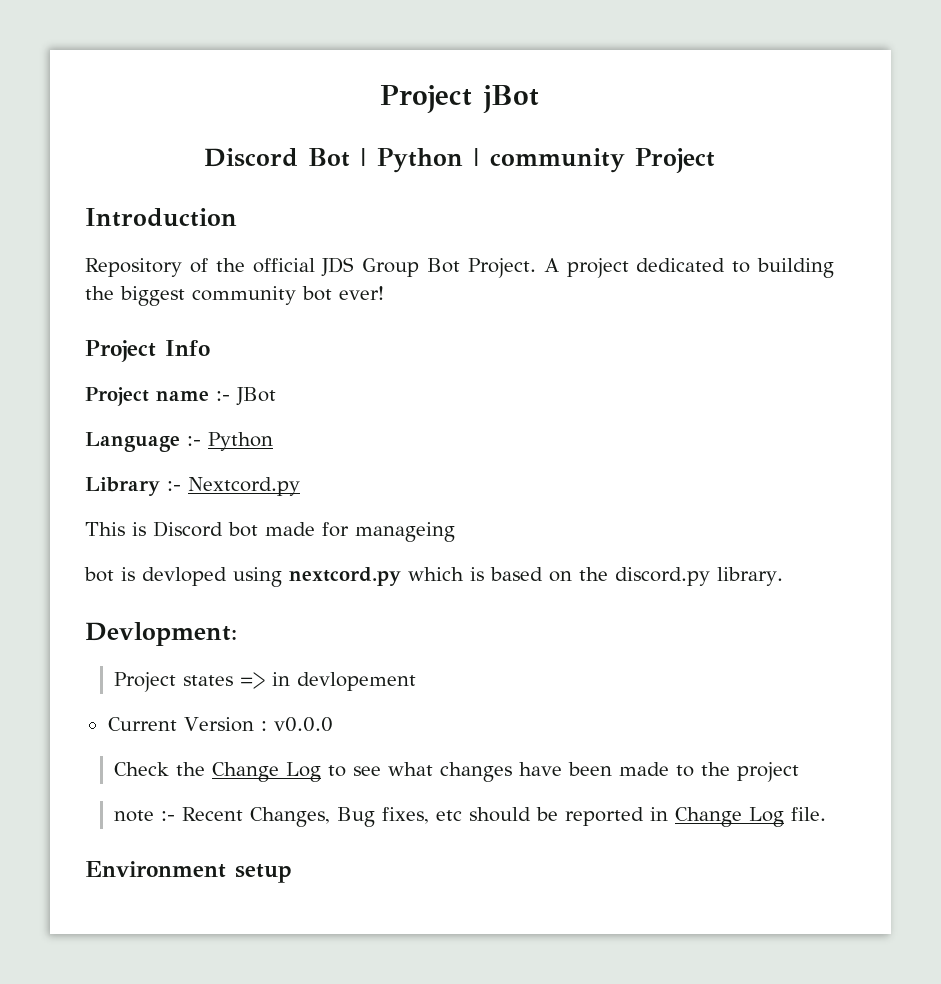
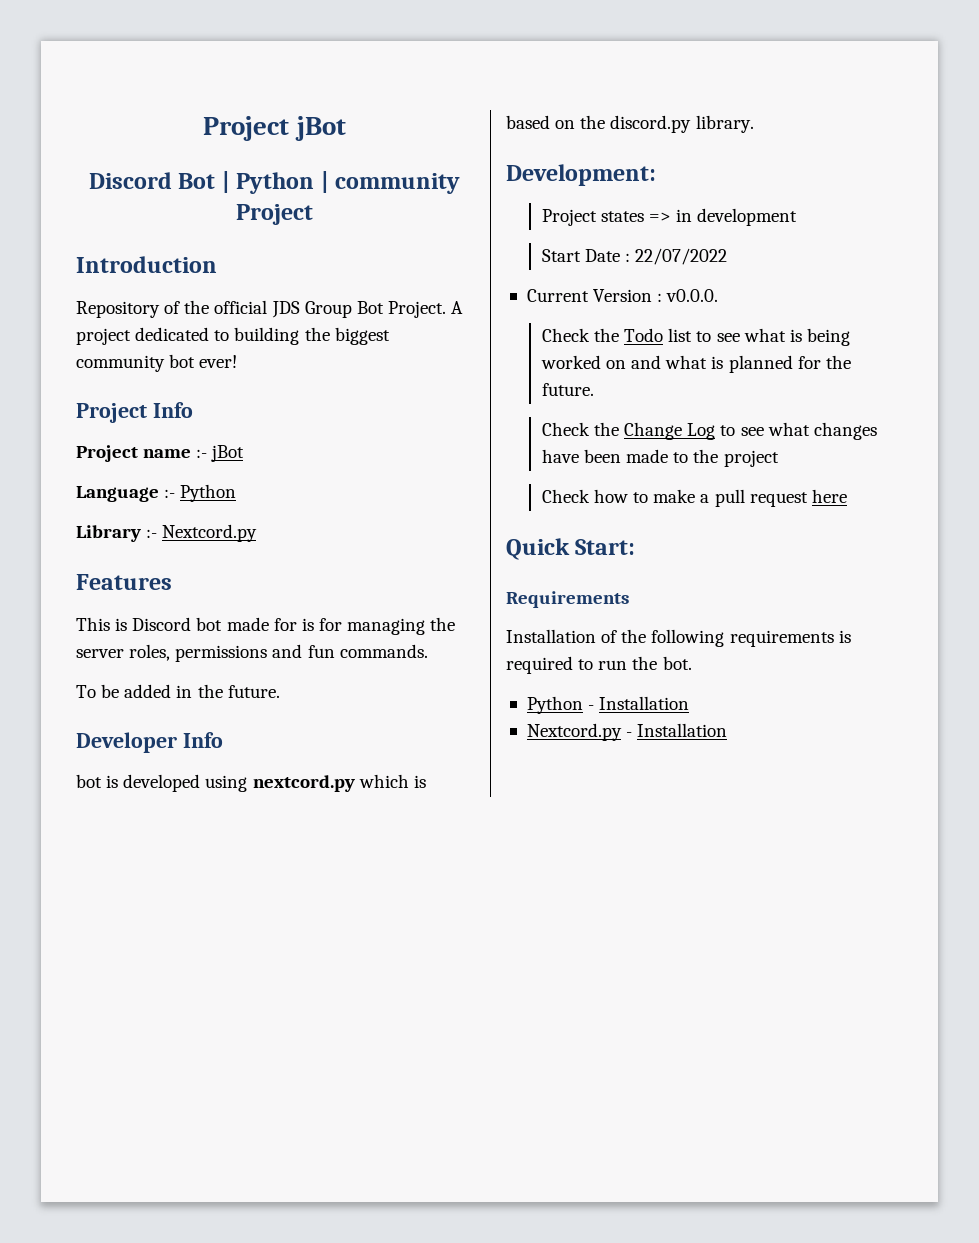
[236,387,276,406] JBot -> [211,445,245,462] jBot
(300, 486) none -> [76,574,172,590] // Features
[355,522,455,542] manageing -> [301,617,456,635] [76,644,428,662] [76,684,280,698] [76,732,223,753] is for managing the server roles, permissions and fun commands. // To be added in the future. // Developer Info
[142,567,227,586] devloped -> [123,774,201,792] developed
[85,622,237,646] Devlopment: -> [506,164,656,186] Development:
[297,672,417,691] [107,717,333,732] devlopement // Current Version : v0.0.0 -> [697,208,798,226] [541,248,728,265] [526,289,719,302] [541,328,850,346] [540,355,851,373] [541,383,594,396] development // Start Date : 22/07/2022 // Current Version : v0.0.0. // Check the Todo list to see what is being worked on and what is planned for the future.
[114,807,827,827] [85,861,292,883] note :- Recent Changes, Bug fixes, etc should be reported in Change Log file. // Environment setup -> [541,489,847,507] [506,538,636,560] [506,591,629,608] [506,629,851,647] [506,656,692,674] [526,696,690,714] [526,723,728,741] Check how to make a pull request here // Quick Start: // Requirements // Installation of the following requirements is required to run the bot. // Python - Installation // Nextcord.py - Installation

